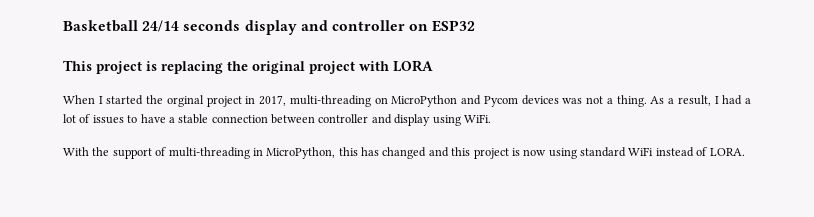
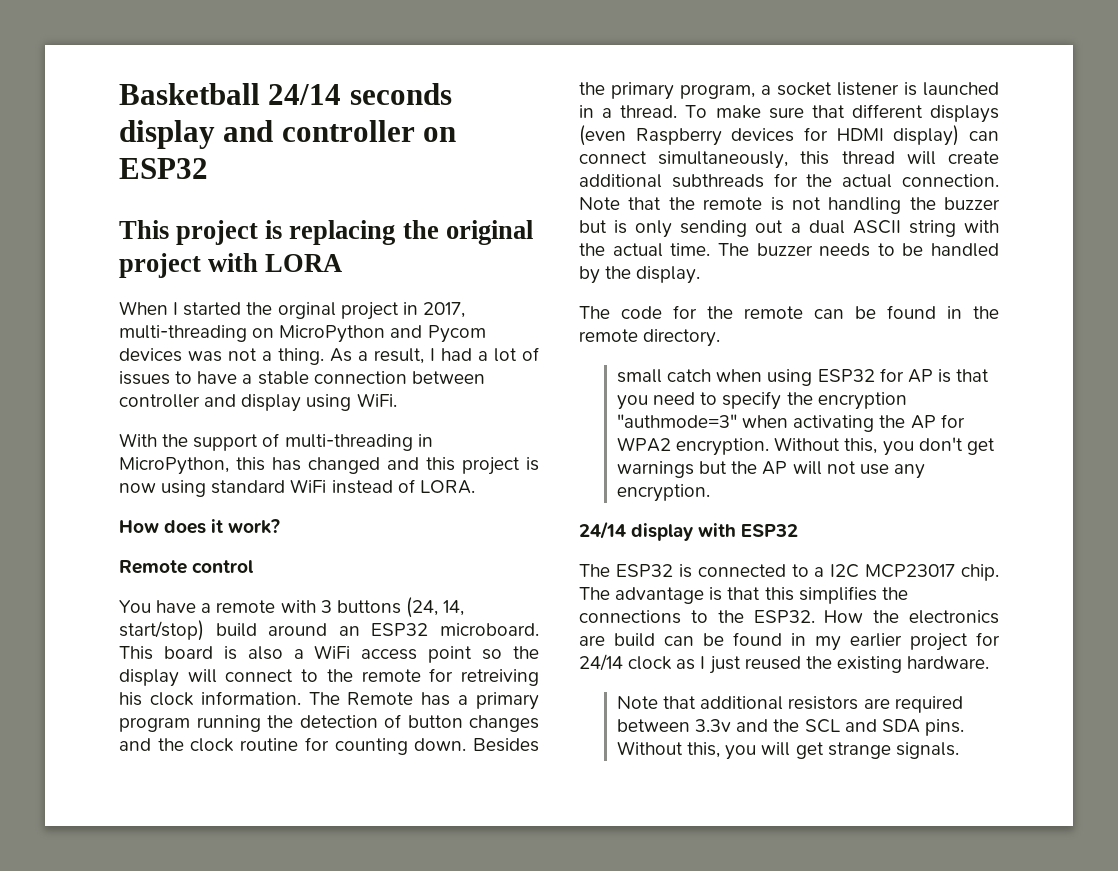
(745, 152) none -> [119,519,281,534] [119,560,255,574] [119,597,465,618] [119,620,539,641] [119,645,539,663] [119,668,539,687] [119,691,540,710] [119,714,539,732] [119,737,539,755] [579,82,999,100] [579,104,999,123] [579,125,1000,146] [579,151,999,169] [579,173,999,188] [579,197,1000,214] [579,220,999,238] [579,243,999,257] [579,266,701,284] [579,305,999,319] [579,329,721,347] [616,368,990,386] [616,391,907,410] [616,414,965,432] [616,437,995,456] [616,461,925,479] [616,484,710,502] [579,521,799,541] [579,564,999,581] [579,586,908,604] [579,610,999,624] [579,632,1000,651] [579,654,990,674] [616,696,963,713] [616,719,964,736] [616,741,959,760] // How does it work? // Remote control // You have a remote with 3 buttons (24, 14, start/stop) build around an ESP32 microboard. This board is also a WiFi access point so the display will connect to the remote for retreiving his clock information. The Remote has a primary program running the detection of button changes and the clock routine for counting down. Besides the primary program, a socket listener is launched in a thread. To make sure that different displays (even Raspberry devices for HDMI display) can connect simultaneously, this thread will create additional subthreads for the actual connection. Note that the remote is not handling the buzzer but is only sending out a dual ASCII string with the actual time. The buzzer needs to be handled by the display. // The code for the remote can be found in the remote directory. // small catch when using ESP32 for AP is that you need to specify the encryption "authmode=3" when activating the AP for WPA2 encryption. Without this, you don't get warnings but the AP will not use any encryption. // 24/14 display with ESP32 // The ESP32 is connected to a I2C MCP23017 chip. The advantage is that this simplifies the connections to the ESP32. How the electronics are build can be found in my earlier project for 24/14 clock as I just reused the existing hardware. // Note that additional resistors are required between 3.3v and the SCL and SDA pins. Without this, you will get strange signals.

